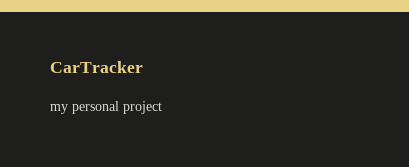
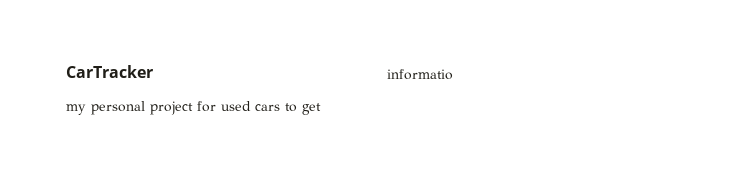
(162, 107) none -> [197,101,321,115] [387,69,453,80] for used cars to get informatio

